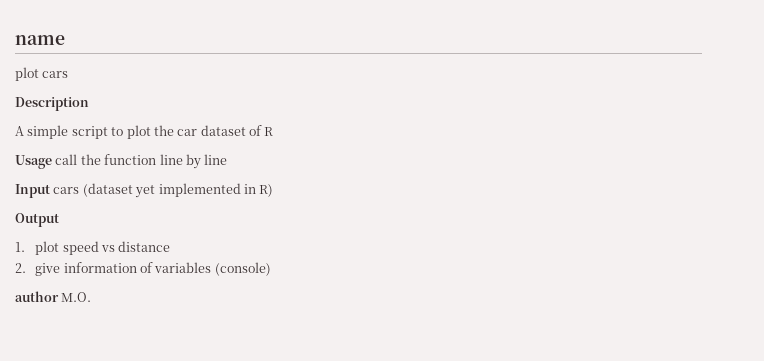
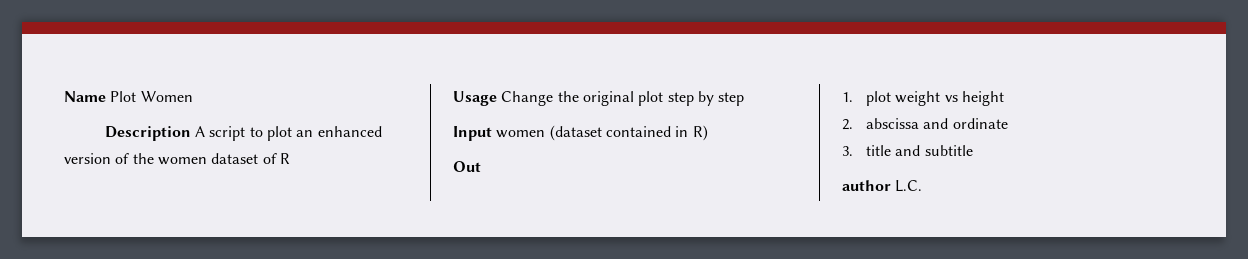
[15,35,65,45] [15,67,69,81] name // plot cars -> [64,91,193,102] Name Plot Women
[15,125,69,139] // A simple -> [194,126,205,137] A
[153,125,274,136] [15,154,228,169] [15,183,241,198] the car dataset of R // Usage call the function line by line // Input cars (dataset yet implemented -> [296,126,382,137] [64,153,290,165] [453,91,745,106] [453,125,671,141] an enhanced version of the women dataset of R // Usage Change the original plot step by step // Input women (dataset contained
[15,213,59,227] Output -> [453,161,481,172] Out
[62,241,171,255] [15,262,271,276] speed vs distance // 2. give information of variables (console) -> [895,91,1004,106] [842,118,1008,130] [842,145,973,156] weight vs height // 2. abscissa and ordinate // 3. title and subtitle
[61,292,92,302] M.O. -> [895,180,923,192] L.C.

